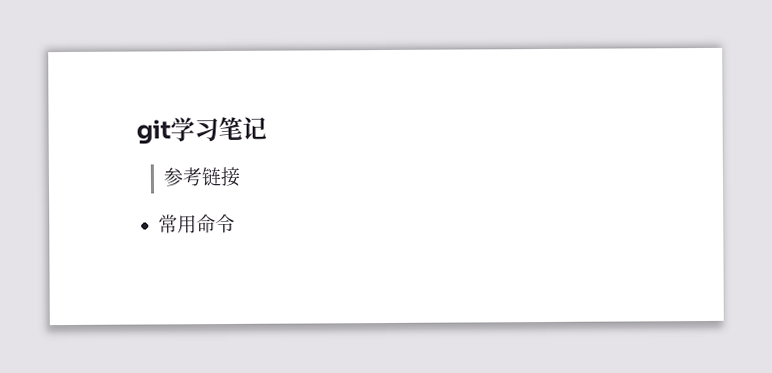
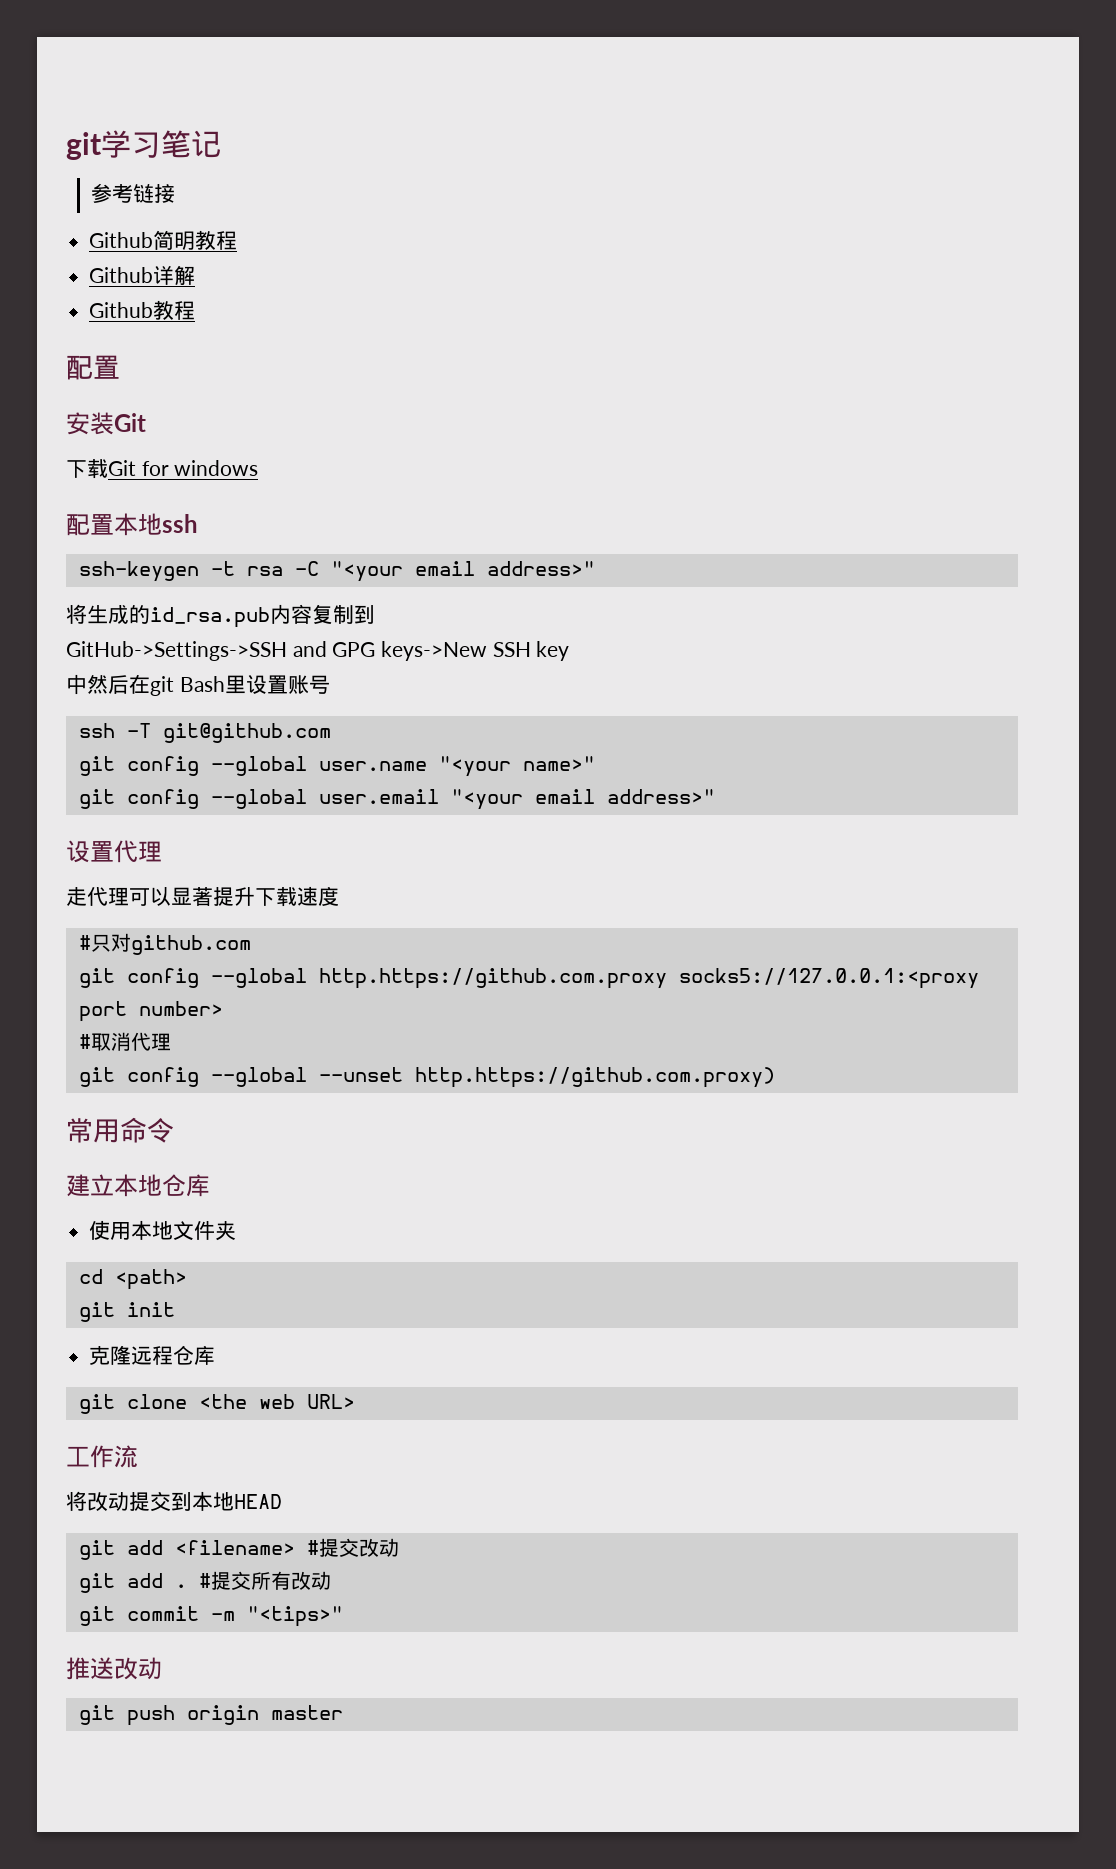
[157,213,235,234] 常用命令 -> [89,230,238,250] [89,265,196,285] [89,300,196,320] [66,355,120,380] [66,412,146,435] [66,459,259,479] [66,513,198,536] [78,561,595,582] [66,604,375,628] [66,641,570,661] [66,674,330,696] [78,723,331,743] [78,756,595,777] [78,789,715,810] [66,840,162,863] [66,886,339,907] [78,933,251,955] [78,968,979,989] [78,1001,223,1022] [78,1032,171,1051] [78,1067,775,1088] [66,1117,174,1143] [66,1174,210,1197] [89,1220,237,1241] [78,1269,187,1290] [78,1302,175,1322] [89,1345,216,1365] [78,1394,355,1414] [66,1445,138,1468] [66,1491,282,1512] [78,1538,399,1560] [78,1571,331,1593] [78,1606,343,1627] [66,1657,162,1680] [78,1705,343,1726] Github简明教程 // Github详解 // Github教程 // 配置 // 安装Git // 下载Git for windows // 配置本地ssh // ssh-keygen -t rsa -C "<your email address>" // 将生成的id_rsa.pub内容复制到 // GitHub->Settings->SSH and GPG keys->New SSH key // 中然后在git Bash里设置账号 // ssh -T git@github.com // git config --global user.name "<your name>" // git config --global user.email "<your email address>" // 设置代理 // 走代理可以显著提升下载速度 // #只对github.com // git config --global http.https://github.com.proxy socks5://127.0.0.1:<proxy port number> // #取消代理 // git config --global --unset http.https://github.com.proxy) // 常用命令 // 建立本地仓库 // 使用本地文件夹 // cd <path> // git init // 克隆远程仓库 // git clone <the web URL> // 工作流 // 将改动提交到本地HEAD // git add <filename> #提交改动 // git add . #提交所有改动 // git commit -m "<tips>" // 推送改动 // git push origin master

